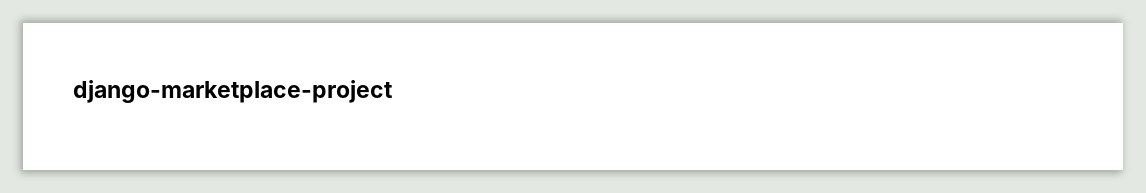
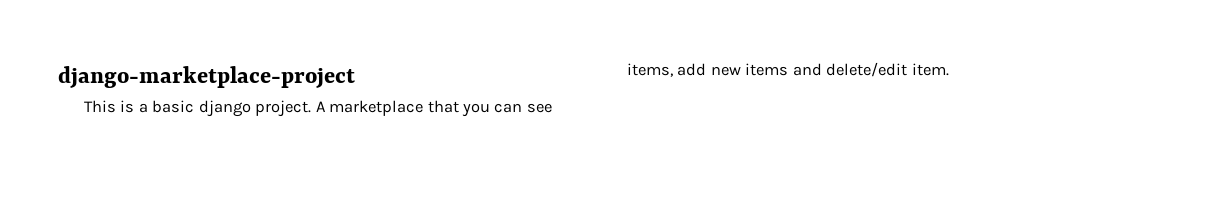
(393, 91) none -> [83,100,552,117] [627,62,949,77] // This is a basic django project. A marketplace that you can see items, add new items and delete/edit item.

